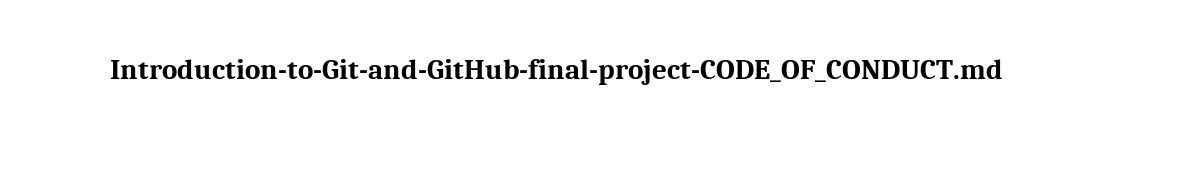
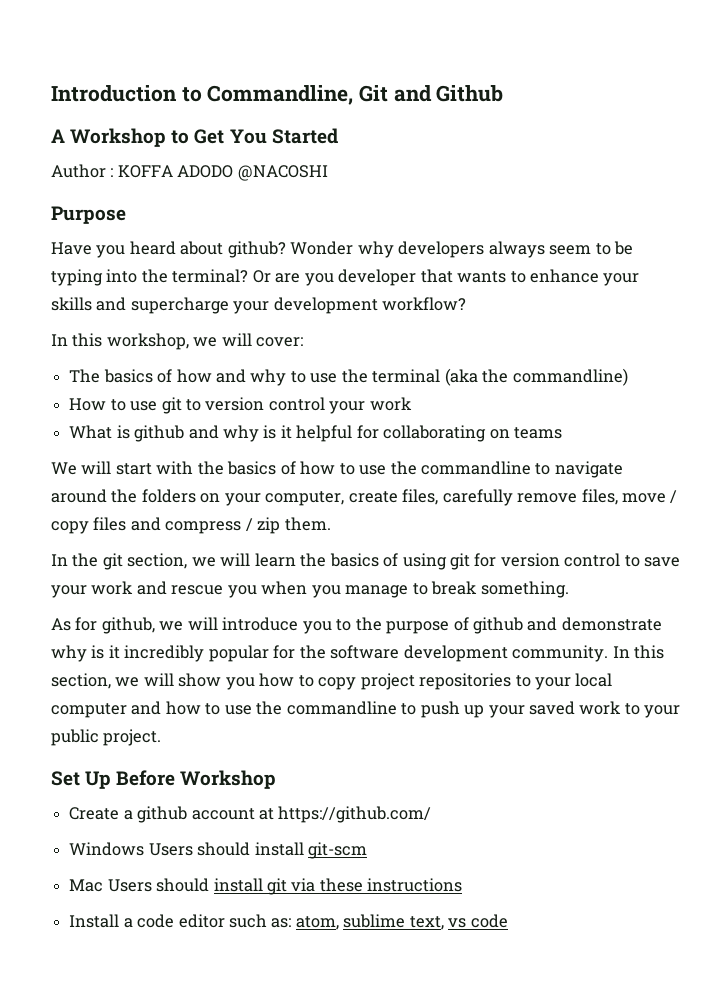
[110,59,1003,85] Introduction-to-Git-and-GitHub-final-project-CODE_OF_CONDUCT.md -> [51,85,504,105] [51,128,338,147] [51,164,328,181] [51,206,126,224] [51,241,634,258] [51,269,640,286] [51,297,467,314] [51,333,304,350] [69,368,628,386] [69,397,412,414] [69,425,563,442] [51,461,623,478] [51,489,678,506] [51,517,331,534] [51,553,681,570] [51,581,569,598] [51,617,662,634] [51,645,665,662] [51,673,613,690] [51,701,681,718] [51,729,162,746] [51,770,277,789] [69,806,432,823] [69,842,367,859] [69,878,463,895] [69,914,508,930] Introduction to Commandline, Git and Github // A Workshop to Get You Started // Author : KOFFA ADODO @NACOSHI // Purpose // Have you heard about github? Wonder why developers always seem to be typing into the terminal? Or are you developer that wants to enhance your skills and supercharge your development workflow? // In this workshop, we will cover: // The basics of how and why to use the terminal (aka the commandline) // How to use git to version control your work // What is github and why is it helpful for collaborating on teams // We will start with the basics of how to use the commandline to navigate around the folders on your computer, create files, carefully remove files, move / copy files and compress / zip them. // In the git section, we will learn the basics of using git for version control to save your work and rescue you when you manage to break something. // As for github, we will introduce you to the purpose of github and demonstrate why is it incredibly popular for the software development community. In this section, we will show you how to copy project repositories to your local computer and how to use the commandline to push up your saved work to your public project. // Set Up Before Workshop // Create a github account at https://github.com/ // Windows Users should install git-scm // Mac Users should install git via these instructions // Install a code editor such as: atom, sublime text, vs code

